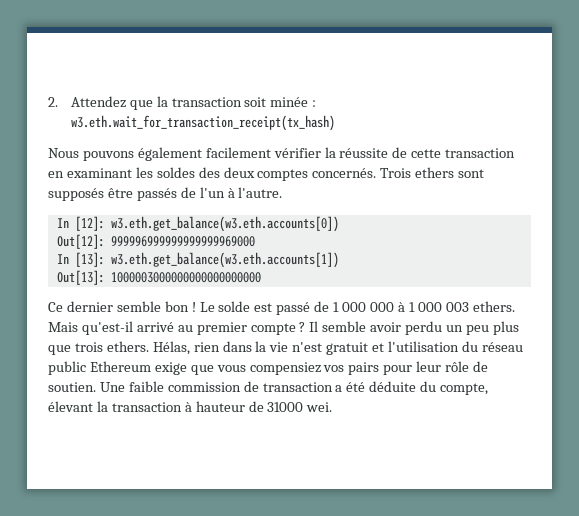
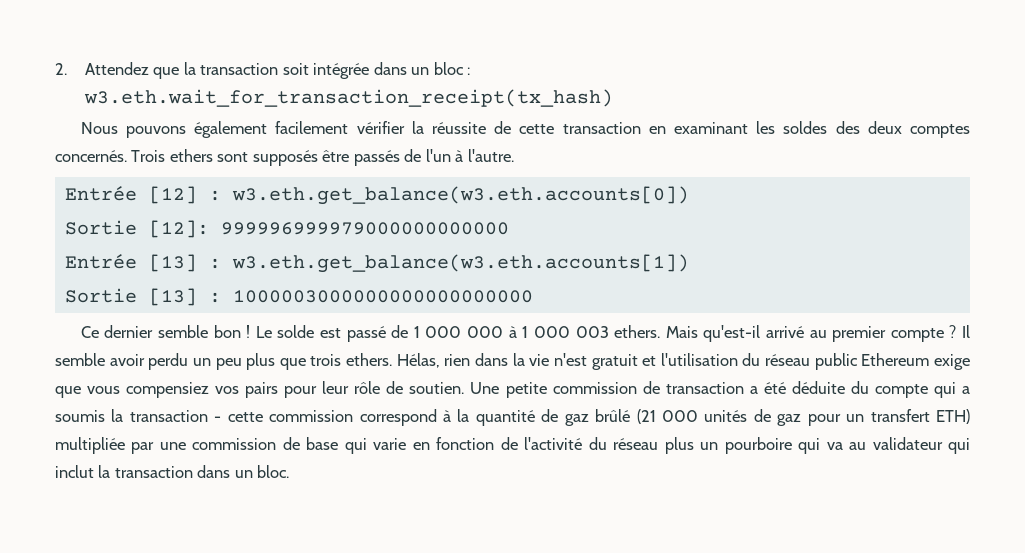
[270,97,309,107] minée -> [313,62,464,79] intégrée dans un bloc
[56,216,339,232] [56,234,255,249] [56,252,339,268] [56,270,105,285] In [12]: w3.eth.get_balance(w3.eth.accounts[0]) // Out[12]: 999996999999999999969000 // In [13]: w3.eth.get_balance(w3.eth.accounts[1]) // Out[13]: -> [64,186,689,205] [64,220,509,238] [64,254,689,273] [64,288,221,306] Entrée [12] : w3.eth.get_balance(w3.eth.accounts[0]) // Sortie [12]: 999996999979000000000000 // Entrée [13] : w3.eth.get_balance(w3.eth.accounts[1]) // Sortie [13] :
[128,381,164,392] faible -> [505,382,547,398] petite
[440,383,489,395] [48,401,333,412] compte, élevant la transaction à hauteur de 31000 wei. -> [874,382,970,398] [55,409,971,426] [55,437,971,454] [55,465,290,478] compte qui a soumis la transaction - cette commission correspond à la quantité de gaz brûlé (21 000 unités de gaz pour un transfert ETH) multipliée par une commission de base qui varie en fonction de l'activité du réseau plus un pourboire qui va au validateur qui inclut la transaction dans un bloc.

